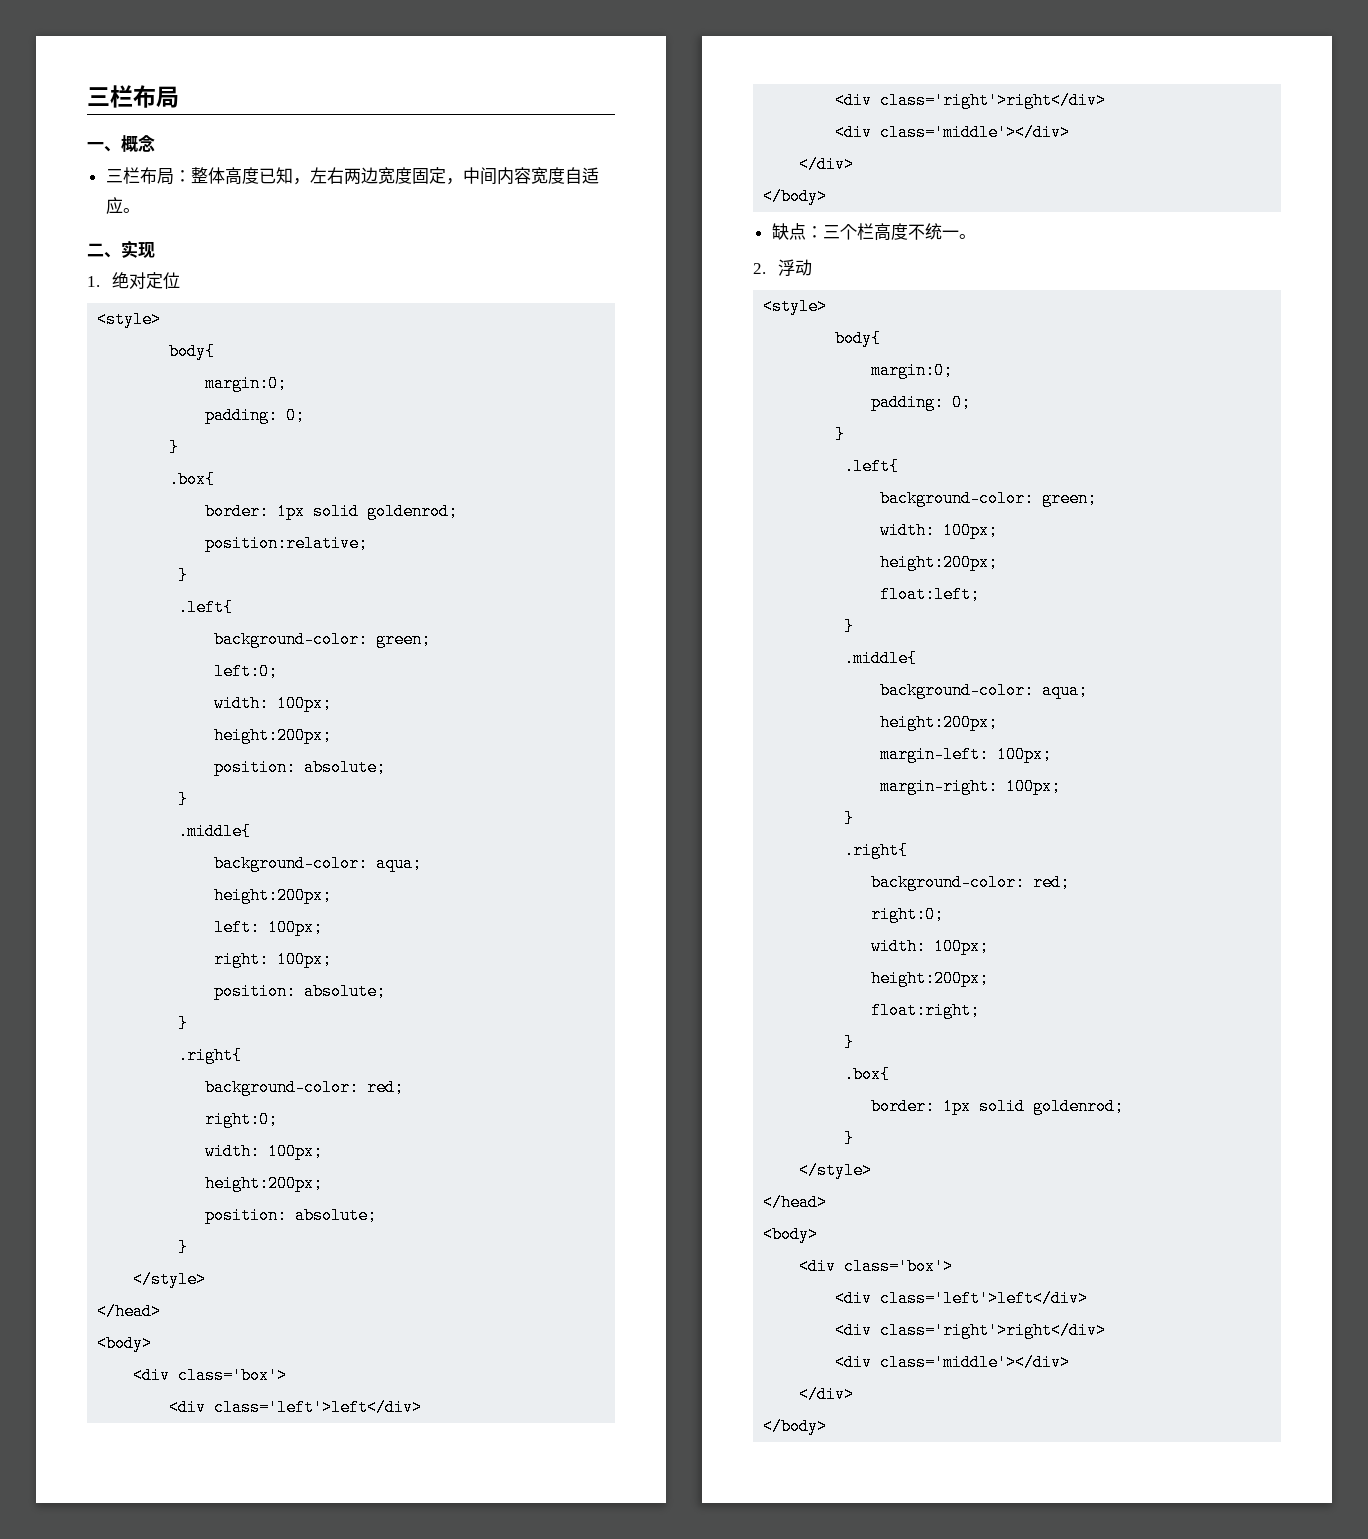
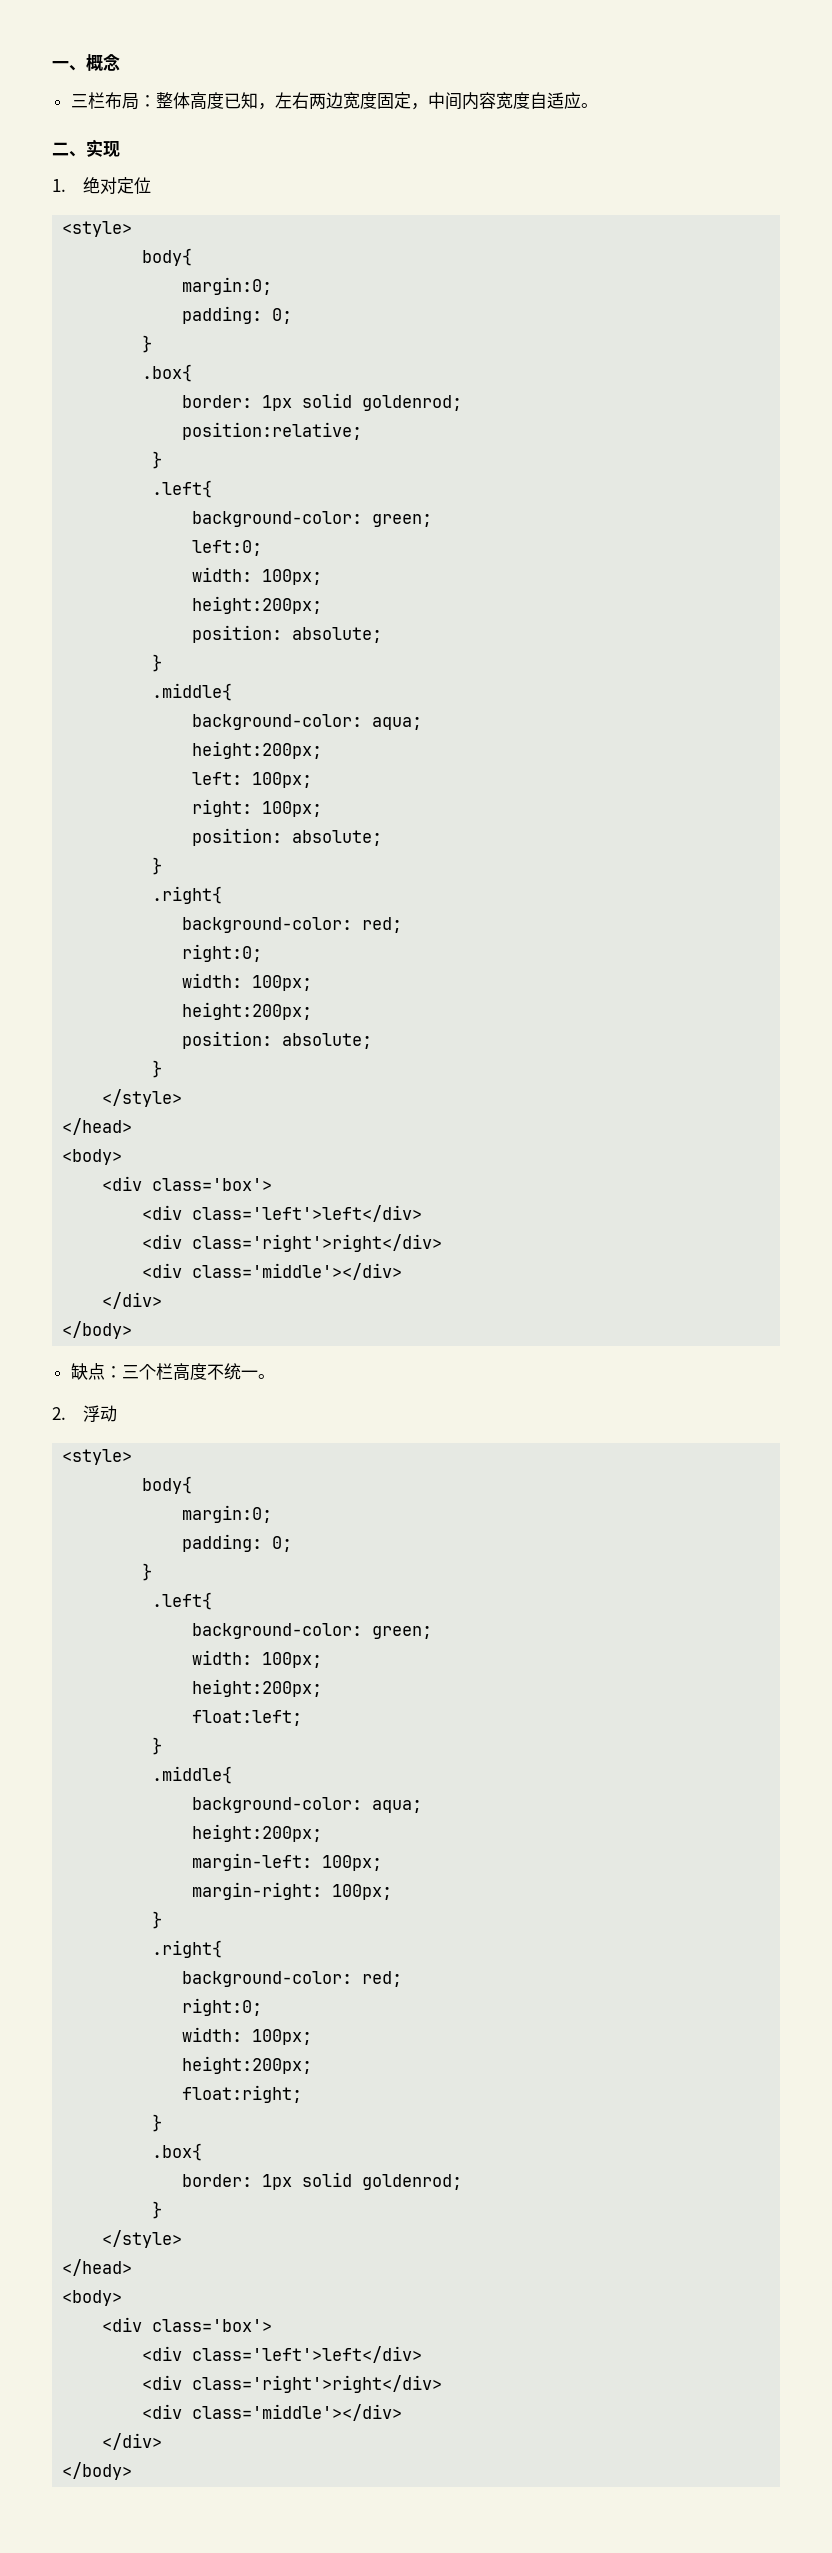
[87,85,179,108] 三栏布局 // -> (52, 65) none

